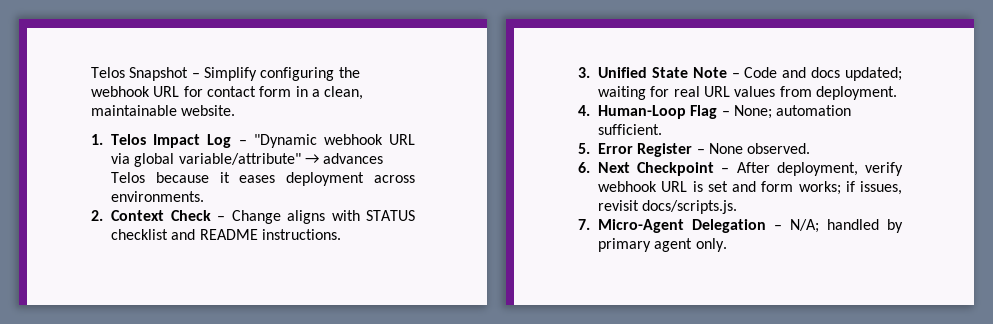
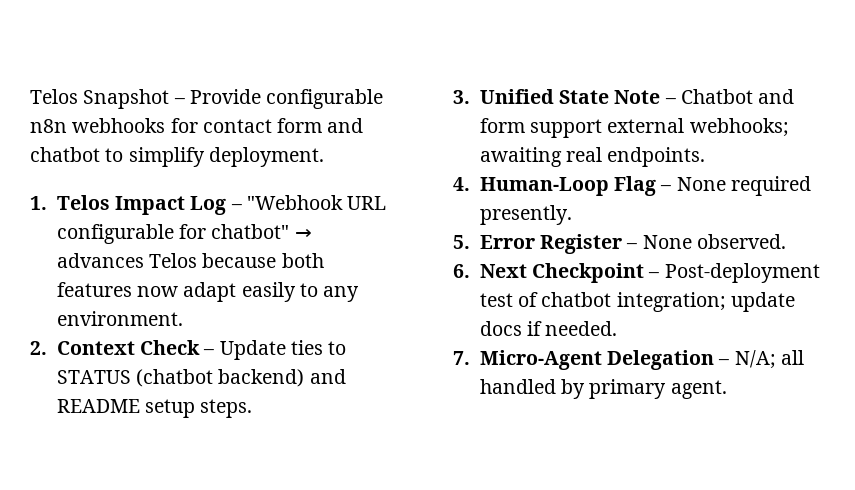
[203,67,360,81] [91,86,364,100] [91,105,236,116] Simplify configuring the webhook URL for contact form in a clean, maintainable website. -> [189,89,384,109] [30,118,364,133] [30,147,324,167] Provide configurable n8n webhooks for contact form and chatbot to simplify deployment.
[253,134,415,148] [111,153,384,167] [111,172,415,186] [111,191,204,202] [91,210,415,224] [111,229,341,240] "Dynamic webhook URL via global variable/attribute" → advances Telos because it eases deployment across environments. // 2. Context Check – Change aligns with STATUS checklist and README instructions. -> [246,195,387,210] [56,224,312,244] [56,253,324,268] [56,282,360,302] [56,311,183,326] [30,340,347,360] [56,369,346,387] [56,399,253,418] "Webhook URL configurable for chatbot" → advances Telos because both features now adapt easily to any environment. // 2. Context Check – Update ties to STATUS (chatbot backend) and README setup steps.
[744,67,902,81] [598,86,897,100] Code and docs updated; waiting for real URL values from deployment. -> [680,89,795,104] [479,118,789,138] [479,147,706,167] Chatbot and form support external webhooks; awaiting real endpoints.
[733,105,852,119] [598,124,662,135] None; automation sufficient. -> [676,176,811,196] [479,205,572,225] None required presently.
[736,162,903,176] [598,181,902,195] [598,200,738,214] After deployment, verify webhook URL is set and form works; if issues, revisit docs/scripts.js. -> [664,263,820,283] [479,292,795,312] [479,321,618,336] Post-deployment test of chatbot integration; update docs if needed.
(819, 226) none -> [780,350,804,365] all
[654,238,727,252] agent only. -> [670,380,727,399] agent.

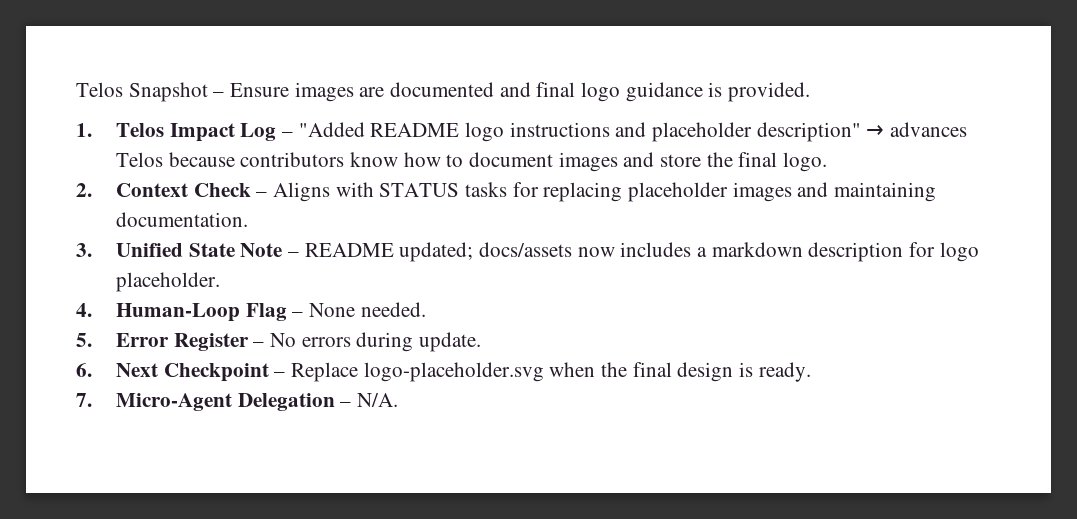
[189,89,384,109] [30,118,364,133] [30,147,324,167] Provide configurable n8n webhooks for contact form and chatbot to simplify deployment. -> [230,82,811,102] Ensure images are documented and final logo guidance is provided.
[246,195,387,210] [56,224,312,244] [56,253,324,268] [56,282,360,302] [56,311,183,326] [30,340,347,360] [56,369,346,387] [56,399,253,418] "Webhook URL configurable for chatbot" → advances Telos because both features now adapt easily to any environment. // 2. Context Check – Update ties to STATUS (chatbot backend) and README setup steps. -> [298,122,968,142] [116,152,828,172] [76,182,937,202] [116,212,249,227] "Added README logo instructions and placeholder description" → advances Telos because contributors know how to document images and store the final logo. // 2. Context Check – Aligns with STATUS tasks for replacing placeholder images and maintaining documentation.
[680,89,795,104] [479,118,789,138] [479,147,706,167] Chatbot and form support external webhooks; awaiting real endpoints. -> [304,242,979,262] [116,272,221,292] README updated; docs/assets now includes a markdown description for logo placeholder.
[730,176,811,196] [479,205,572,225] required presently. -> [360,302,426,317] needed.
[642,234,786,249] None observed. -> [270,332,482,352] No errors during update.
[664,263,820,283] [479,292,795,312] [479,321,618,336] [453,350,804,370] [479,379,727,399] Post-deployment test of chatbot integration; update docs if needed. // 7. Micro-Agent Delegation – N/A; all handled by primary agent. -> [291,362,811,382] [76,393,399,411] Replace logo-placeholder.svg when the final design is ready. // 7. Micro-Agent Delegation – N/A.

